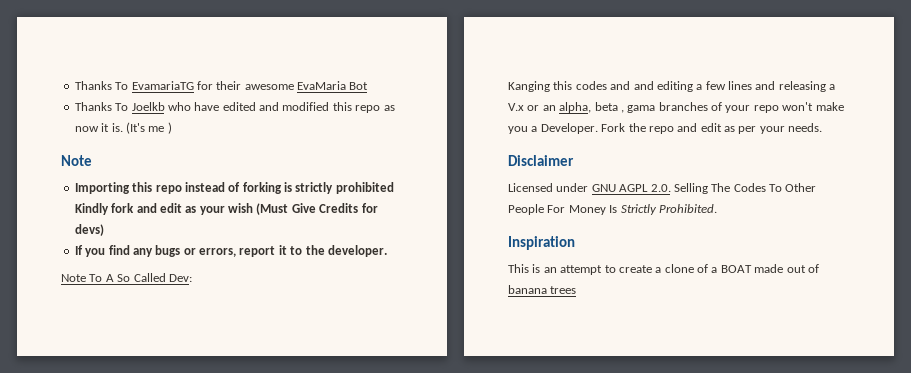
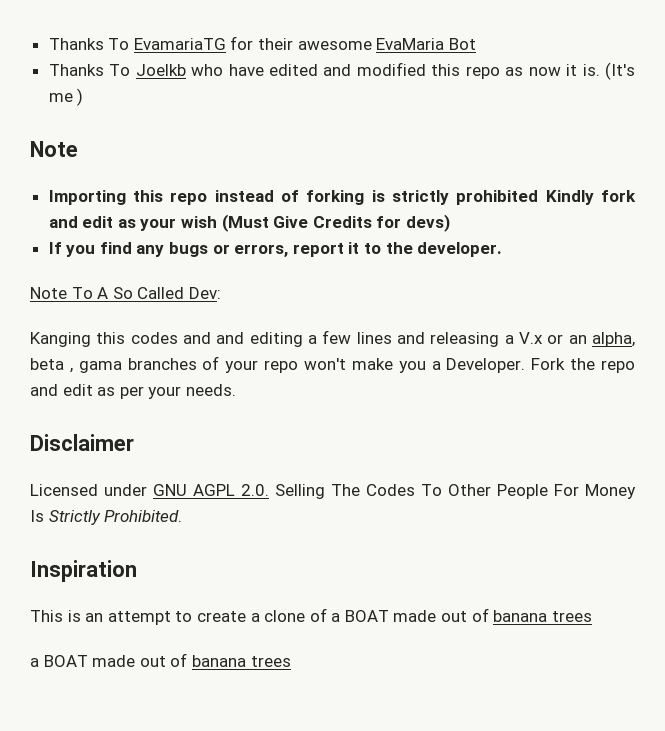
(577, 290) none -> [30,653,291,667] // a BOAT made out of banana trees

